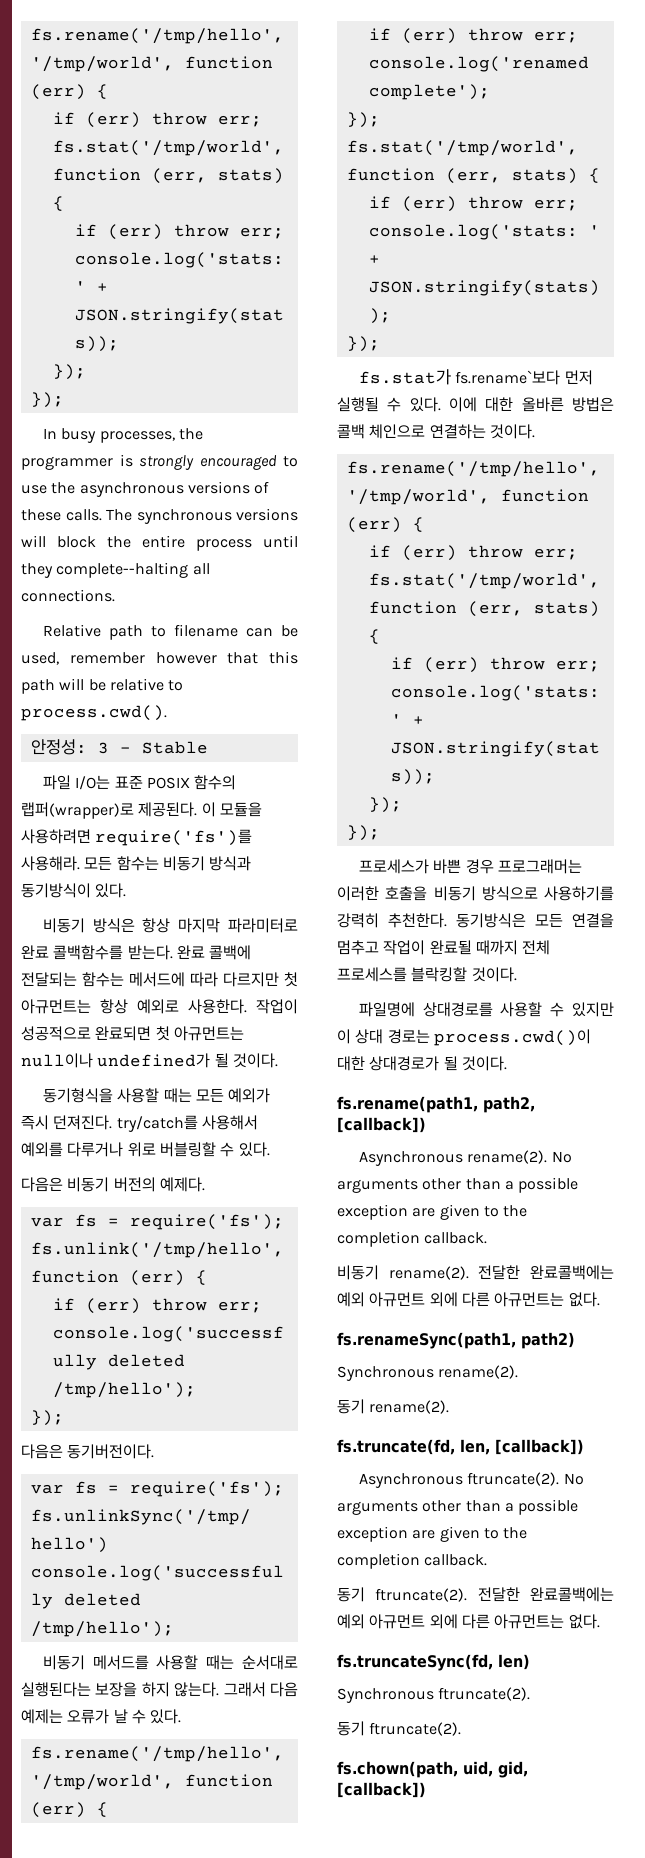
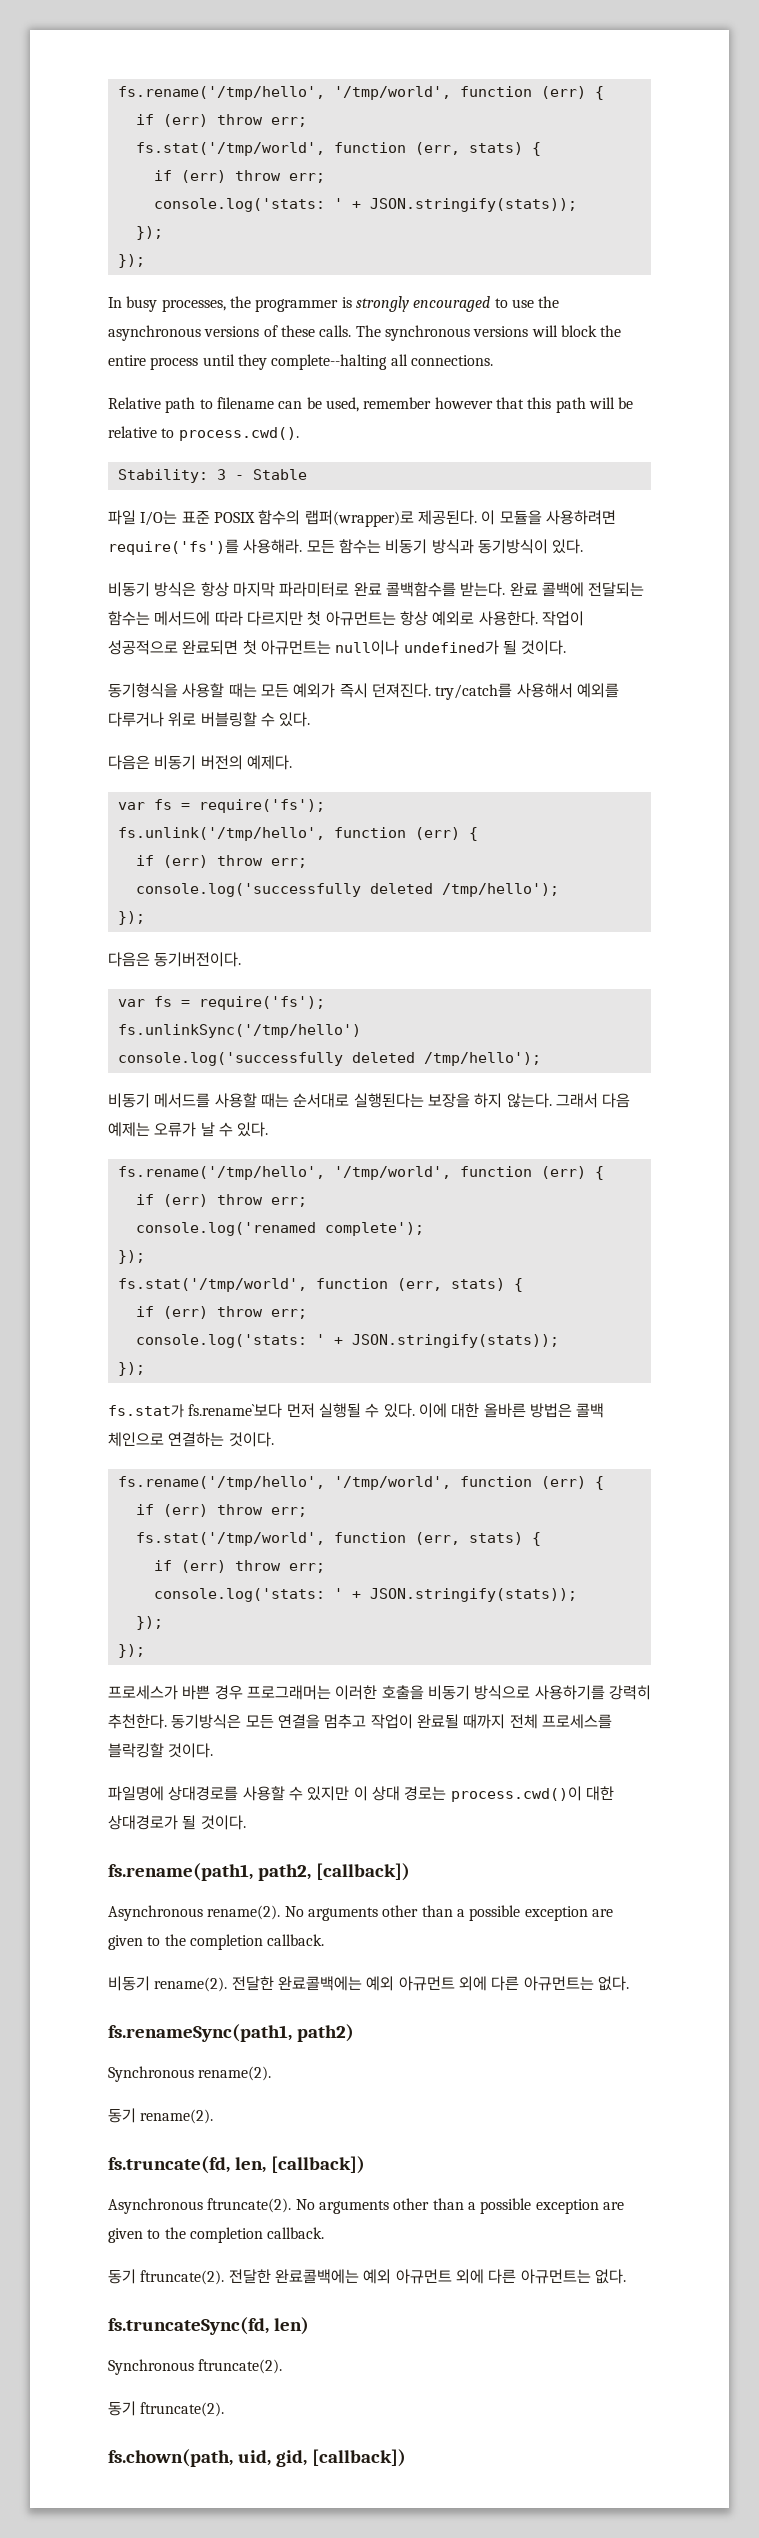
[30,739,87,755] 안정성: -> [117,469,208,483] Stability:

